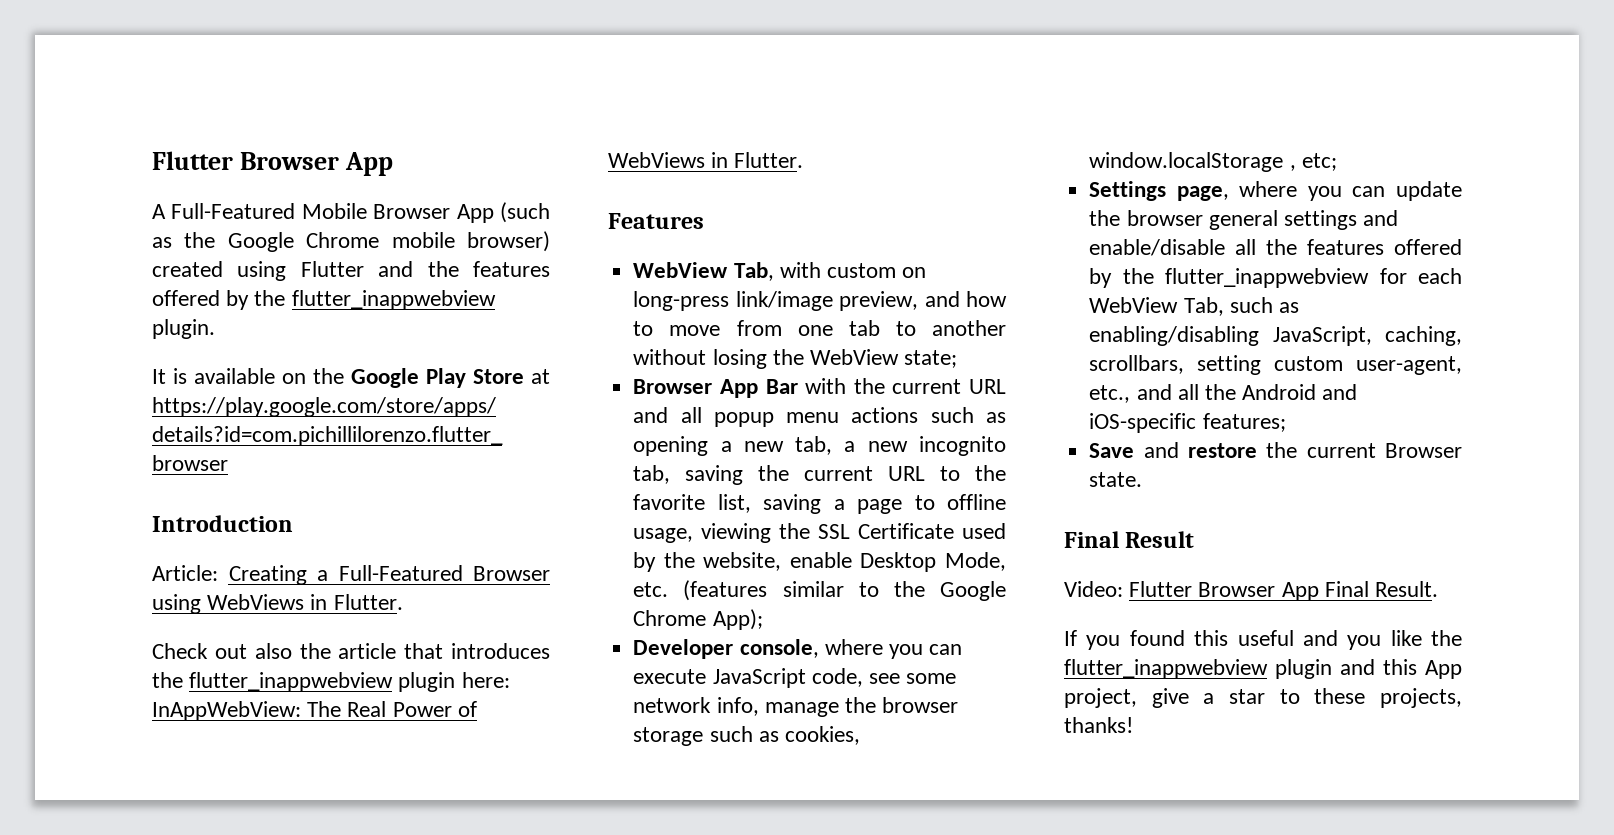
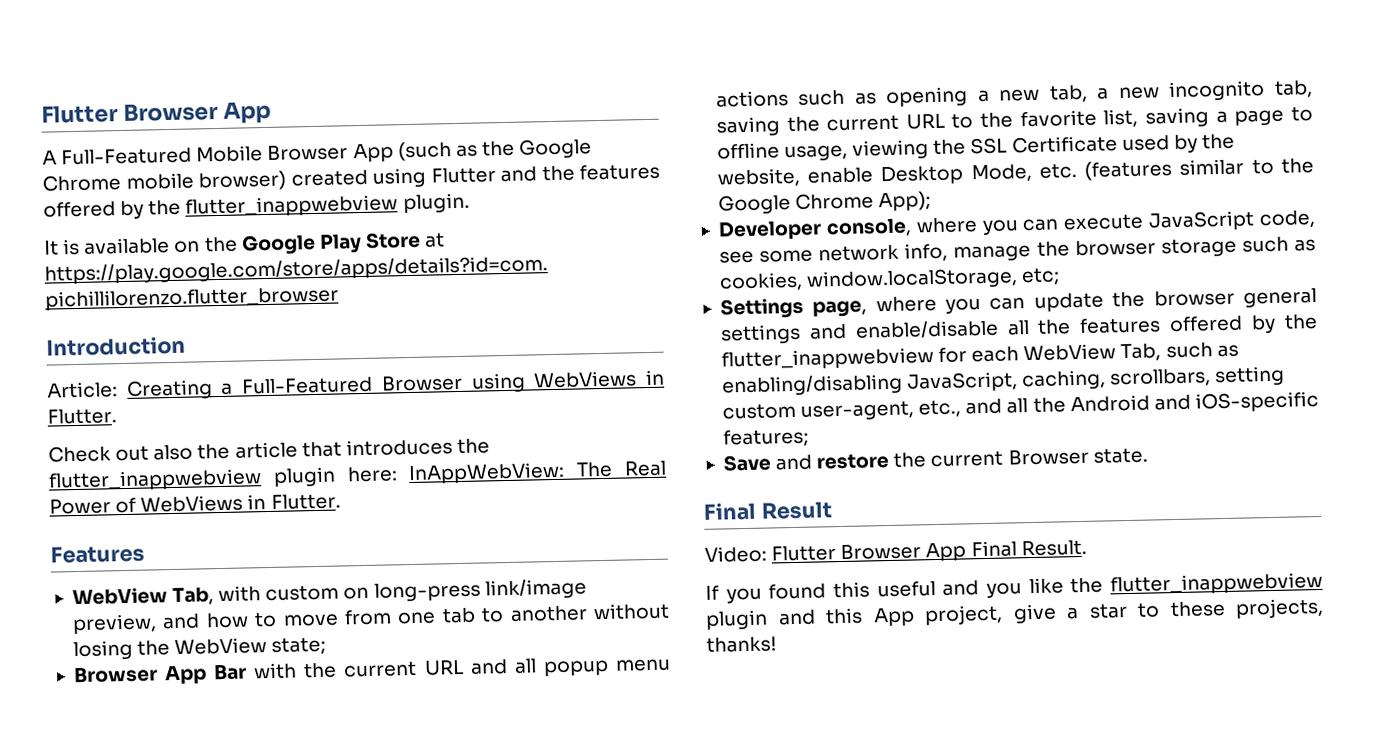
[1089,152,1296,172] window.localStorage , -> [806,267,1019,291] window.localStorage,

